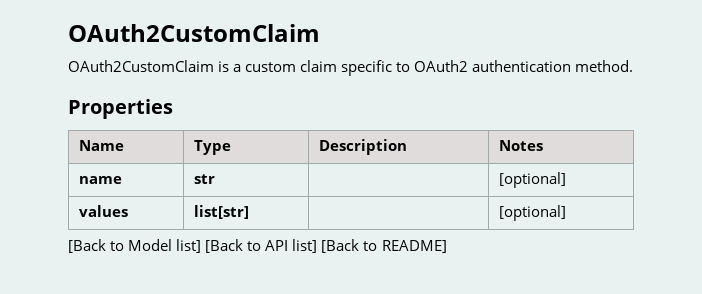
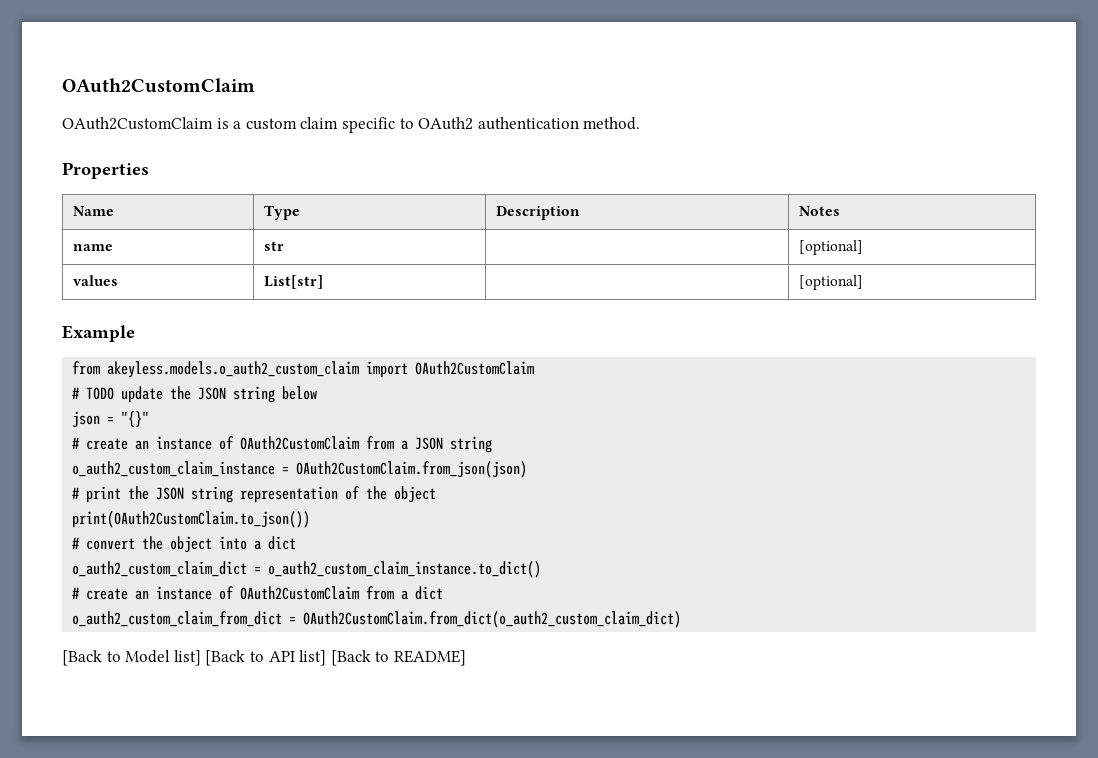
[193,205,249,219] [498,205,566,221] list[str] | | [optional] -> [263,275,323,289] [798,275,863,290] [62,325,135,342] [72,361,535,378] [72,386,318,403] [72,411,150,428] [72,436,493,453] [72,461,528,478] [72,486,437,503] [72,511,311,528] [72,536,297,553] [72,561,542,578] [72,586,444,600] [72,611,682,628] List[str] | | [optional] // Example // from akeyless.models.o_auth2_custom_claim import OAuth2CustomClaim // # TODO update the JSON string below // json = "{}" // # create an instance of OAuth2CustomClaim from a JSON string // o_auth2_custom_claim_instance = OAuth2CustomClaim.from_json(json) // # print the JSON string representation of the object // print(OAuth2CustomClaim.to_json()) // # convert the object into a dict // o_auth2_custom_claim_dict = o_auth2_custom_claim_instance.to_dict() // # create an instance of OAuth2CustomClaim from a dict // o_auth2_custom_claim_from_dict = OAuth2CustomClaim.from_dict(o_auth2_custom_claim_dict)

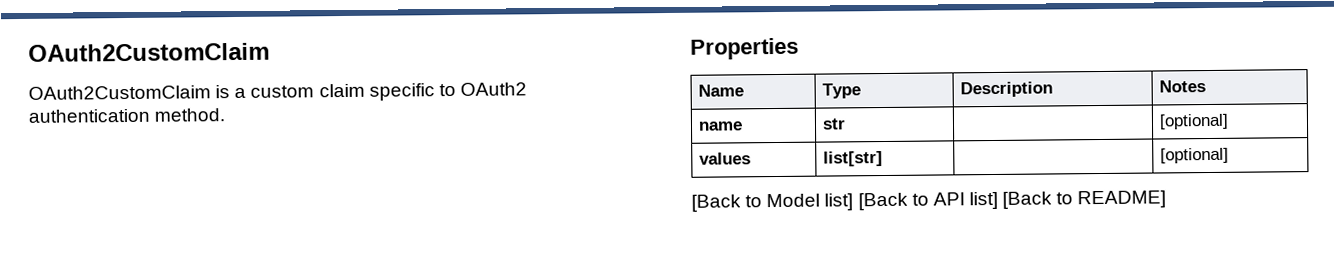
[263,275,323,289] [798,275,863,290] [62,325,135,342] [72,361,535,378] [72,386,318,403] [72,411,150,428] [72,436,493,453] [72,461,528,478] [72,486,437,503] [72,511,311,528] [72,536,297,553] [72,561,542,578] [72,586,444,600] [72,611,682,628] List[str] | | [optional] // Example // from akeyless.models.o_auth2_custom_claim import OAuth2CustomClaim // # TODO update the JSON string below // json = "{}" // # create an instance of OAuth2CustomClaim from a JSON string // o_auth2_custom_claim_instance = OAuth2CustomClaim.from_json(json) // # print the JSON string representation of the object // print(OAuth2CustomClaim.to_json()) // # convert the object into a dict // o_auth2_custom_claim_dict = o_auth2_custom_claim_instance.to_dict() // # create an instance of OAuth2CustomClaim from a dict // o_auth2_custom_claim_from_dict = OAuth2CustomClaim.from_dict(o_auth2_custom_claim_dict) -> [823,151,884,167] [1160,147,1230,164] list[str] | | [optional]

